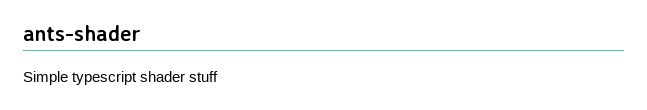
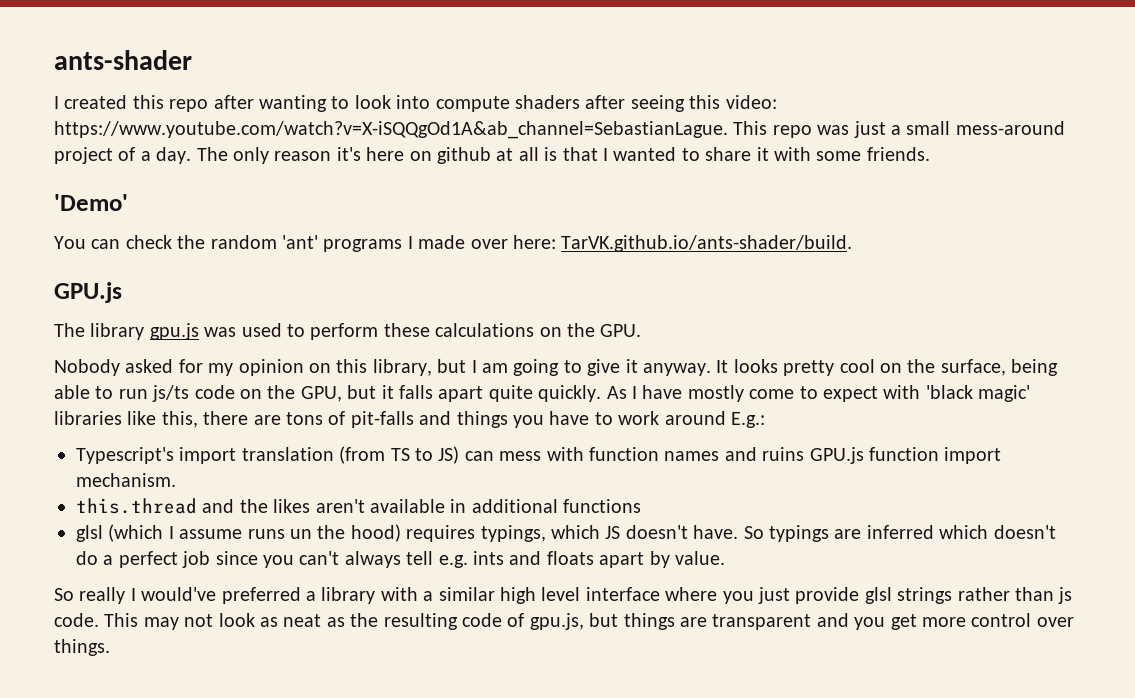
[23,71,219,85] Simple typescript shader stuff -> [54,95,777,112] [54,121,1065,139] [54,147,930,164] [54,194,128,211] [54,235,853,252] [54,282,122,303] [54,323,642,340] [54,359,1059,376] [54,385,1031,402] [54,411,765,428] [76,446,1002,464] [76,473,176,487] [76,498,642,514] [76,524,1056,542] [76,551,725,568] [54,587,1073,604] [54,613,1074,630] [54,639,110,656] I created this repo after wanting to look into compute shaders after seeing this video: https://www.youtube.com/watch?v=X-iSQQgOd1A&ab_channel=SebastianLague. This repo was just a small mess-around project of a day. The only reason it's here on github at all is that I wanted to share it with some friends. // 'Demo' // You can check the random 'ant' programs I made over here: TarVK.github.io/ants-shader/build. // GPU.js // The library gpu.js was used to perform these calculations on the GPU. // Nobody asked for my opinion on this library, but I am going to give it anyway. It looks pretty cool on the surface, being able to run js/ts code on the GPU, but it falls apart quite quickly. As I have mostly come to expect with 'black magic' libraries like this, there are tons of pit-falls and things you have to work around E.g.: // Typescript's import translation (from TS to JS) can mess with function names and ruins GPU.js function import mechanism. // this.thread and the likes aren't available in additional functions // glsl (which I assume runs un the hood) requires typings, which JS doesn't have. So typings are inferred which doesn't do a perfect job since you can't always tell e.g. ints and floats apart by value. // So really I would've preferred a library with a similar high level interface where you just provide glsl strings rather than js code. This may not look as neat as the resulting code of gpu.js, but things are transparent and you get more control over things.

